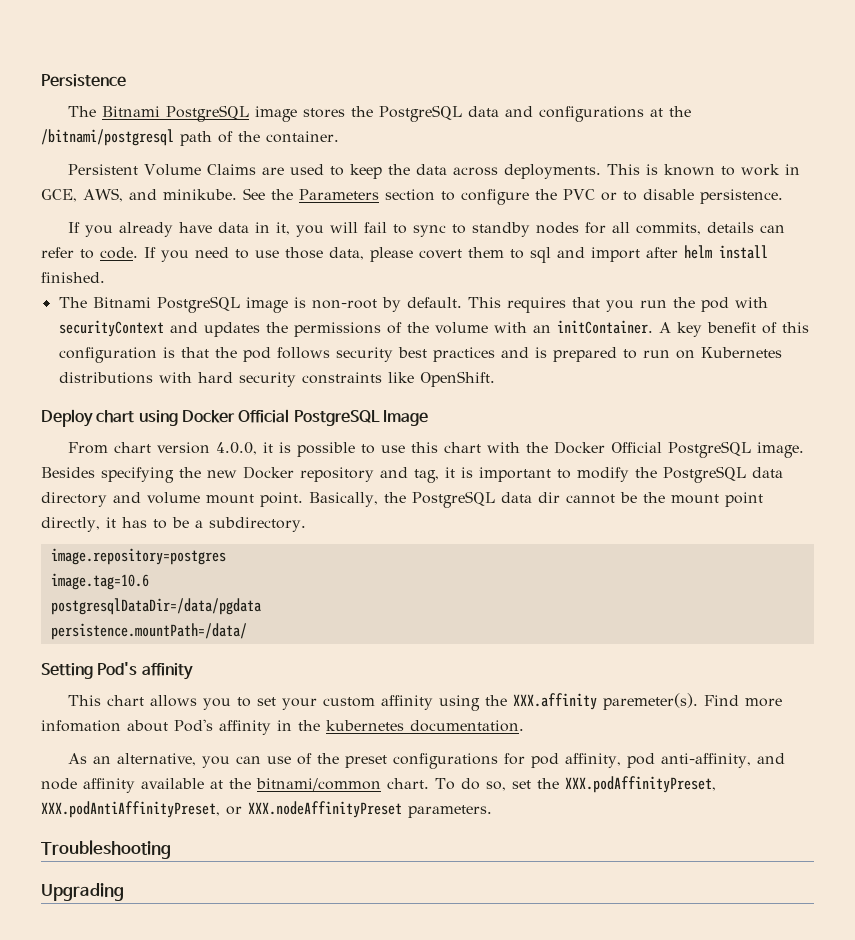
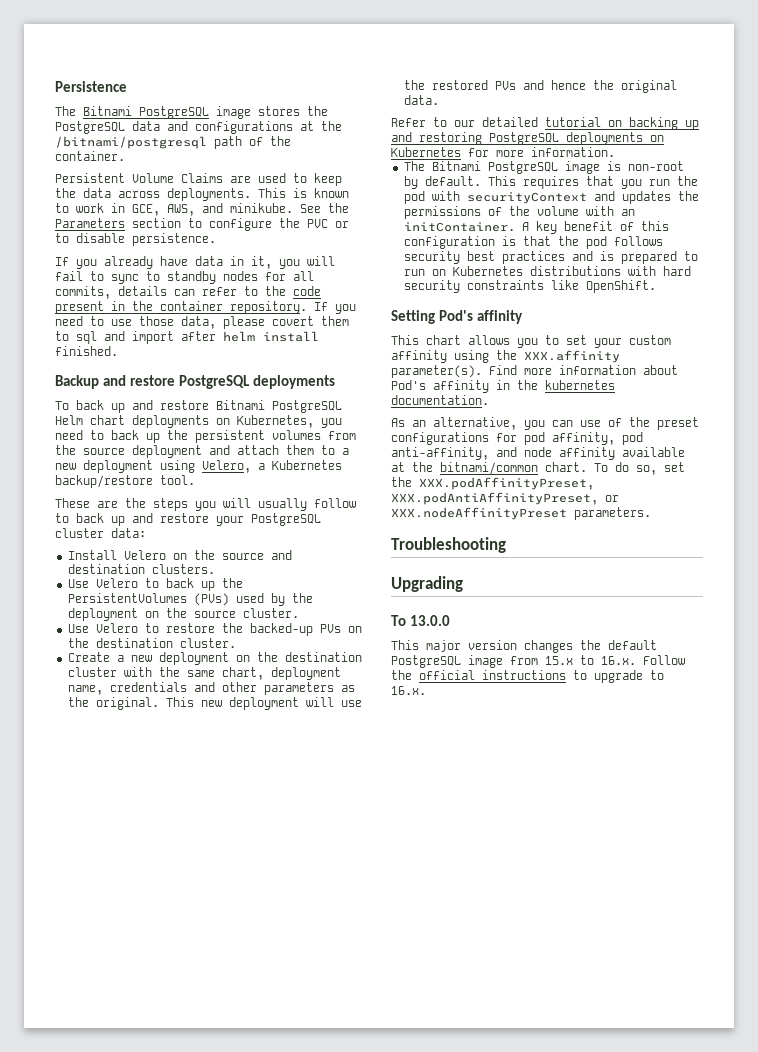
[100,247,138,259] code. -> [265,286,321,296] [55,301,307,314] the code present in the container repository.
(105, 277) none -> [55,375,335,389] [55,400,342,413] [55,415,342,428] [55,430,356,443] [55,445,349,458] [55,460,342,473] [55,475,195,488] [55,498,356,511] [55,513,321,526] [55,528,146,538] [67,550,292,560] [67,564,215,574] [67,578,243,591] [67,593,313,606] [67,608,299,621] [67,623,362,636] [67,638,236,648] [67,652,362,665] [67,667,341,680] [67,682,355,695] [67,697,362,710] [403,80,677,93] [403,95,439,105] [391,117,699,130] [391,132,664,145] [391,147,615,157] // Backup and restore PostgreSQL deployments // To back up and restore Bitnami PostgreSQL Helm chart deployments on Kubernetes, you need to back up the persistent volumes from the source deployment and attach them to a new deployment using Velero, a Kubernetes backup/restore tool. // These are the steps you will usually follow to back up and restore your PostgreSQL cluster data: // Install Velero on the source and destination clusters. // Use Velero to back up the PersistentVolumes (PVs) used by the deployment on the source cluster. // Use Velero to restore the backed-up PVs on the destination cluster. // Create a new deployment on the destination cluster with the same chart, deployment name, credentials and other parameters as the original. This new deployment will use the restored PVs and hence the original data. // Refer to our detailed tutorial on backing up and restoring PostgreSQL deployments on Kubernetes for more information.
[41,409,428,427] [68,441,805,458] [41,466,783,483] [41,491,763,508] [41,517,306,532] [50,548,226,565] [50,573,149,590] [50,598,261,615] [50,623,247,640] // Deploy chart using Docker Official PostgreSQL Image // From chart version 4.0.0, it is possible to use this chart with the Docker Official PostgreSQL image. Besides specifying the new Docker repository and tag, it is important to modify the PostgreSQL data directory and volume mount point. Basically, the PostgreSQL data dir cannot be the mount point directly, it has to be a subdirectory. // image.repository=postgres // image.tag=10.6 // postgresqlDataDir=/data/pgdata // persistence.mountPath=/data/ -> (656, 286) none
[603,693,699,710] paremeter(s). -> [391,365,482,378] parameter(s).
[41,720,121,732] infomation -> [559,365,636,375] information
(124, 892) none -> [391,615,450,626] [391,640,657,653] [391,655,685,668] [391,670,664,683] [391,686,426,695] // To 13.0.0 // This major version changes the default PostgreSQL image from 15.x to 16.x. Follow the official instructions to upgrade to 16.x.

